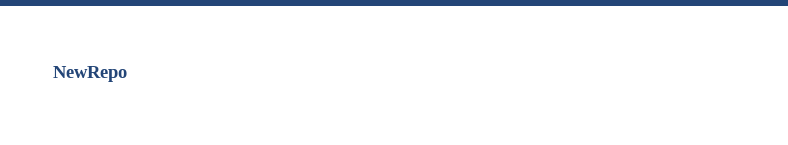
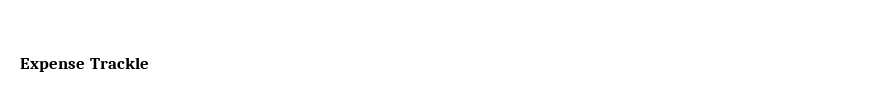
[53,66,127,82] NewRepo -> [20,57,149,72] Expense Trackle

